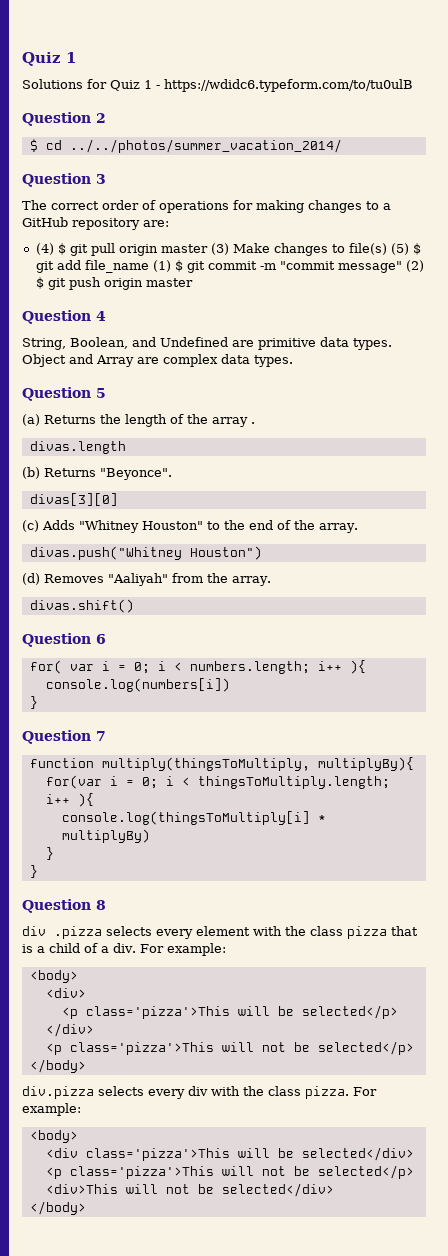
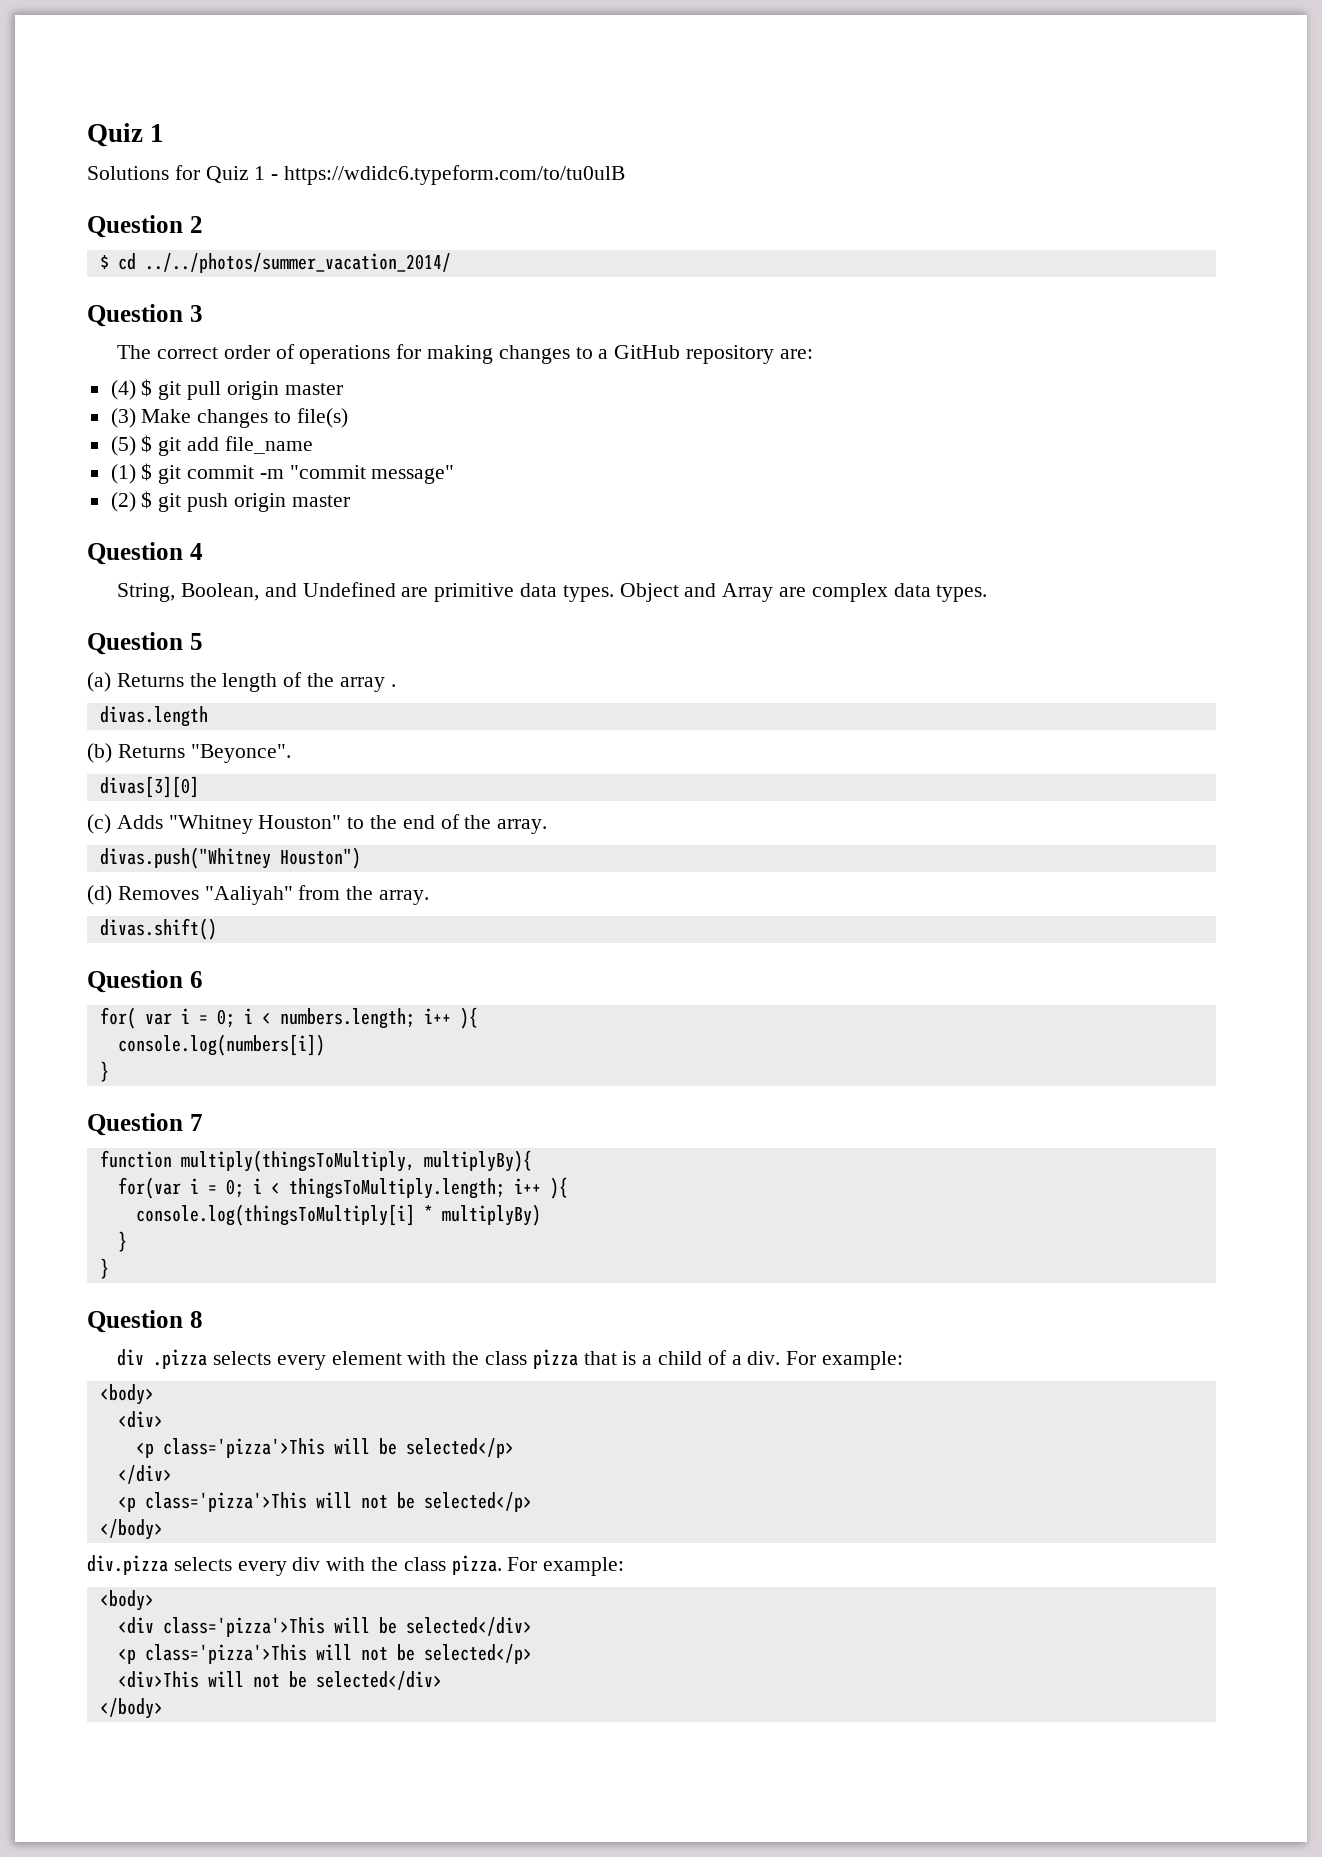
(208, 248) none -> (343, 389) //
(387, 249) none -> (348, 418) //
(149, 266) none -> (313, 445) //
(402, 267) none -> (455, 474) //

